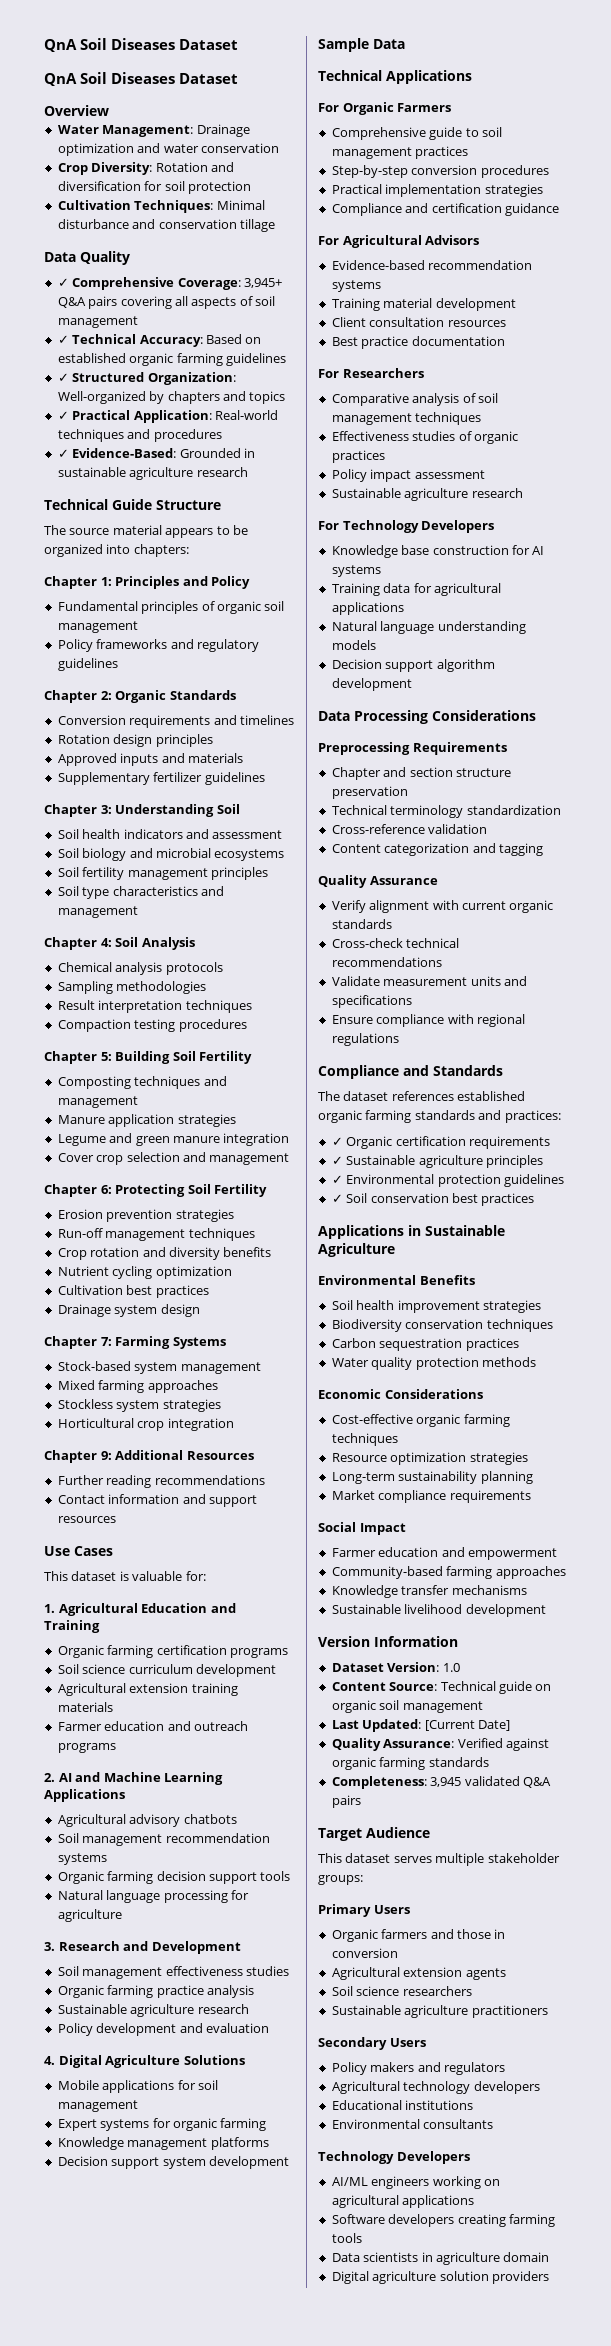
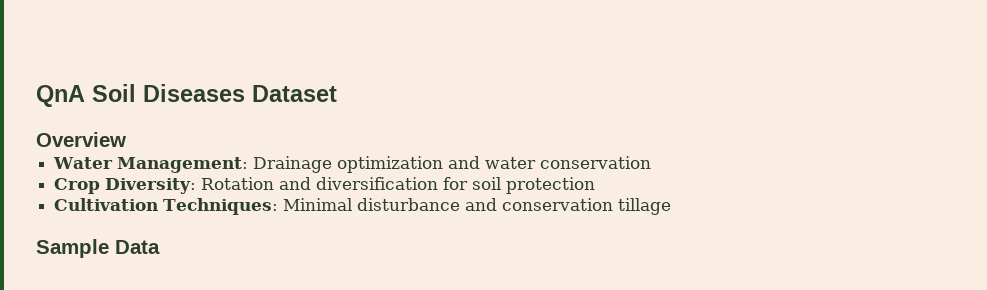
[44,38,239,52] [44,72,238,86] QnA Soil Diseases Dataset // QnA Soil Diseases Dataset -> [36,84,337,107] QnA Soil Diseases Dataset
[44,251,130,265] [57,277,282,290] [57,296,275,309] [57,316,138,328] [57,334,262,347] [57,353,286,366] [57,372,236,385] [57,391,286,404] [57,410,278,423] [57,429,222,442] [57,448,255,458] [57,467,248,480] [44,499,221,510] [44,525,248,538] [44,544,189,557] [44,576,251,589] [57,601,285,614] [57,621,138,633] [57,639,259,652] [57,658,118,671] [44,690,236,703] [57,715,294,728] [57,734,213,747] [57,753,243,766] [57,772,265,785] [44,804,240,817] [57,829,283,839] [57,848,285,861] [57,867,268,880] [57,886,224,899] [57,906,138,918] [44,937,195,950] [57,962,223,975] [57,981,207,994] [57,1000,252,1013] [57,1019,247,1032] [44,1051,253,1064] [57,1076,227,1089] [57,1096,138,1108] [57,1114,236,1127] [57,1133,290,1146] [57,1152,290,1165] [44,1184,268,1197] [57,1209,234,1222] [57,1228,255,1241] [57,1247,272,1260] [57,1266,232,1279] [57,1285,209,1298] [57,1304,200,1317] [44,1336,226,1349] [57,1361,261,1374] [57,1380,218,1393] [57,1399,221,1412] [57,1418,234,1431] [44,1450,254,1463] [57,1475,265,1488] [57,1494,257,1507] [57,1516,116,1523] [44,1546,113,1556] [44,1571,206,1581] [44,1603,236,1616] [44,1620,100,1633] [57,1645,288,1658] [57,1664,276,1677] [57,1683,238,1696] [57,1702,113,1712] [57,1721,248,1731] [57,1743,116,1753] [44,1772,224,1785] [44,1789,125,1802] [57,1814,237,1827] [57,1833,270,1846] [57,1853,107,1865] [57,1871,291,1884] [57,1890,249,1903] [57,1909,122,1922] [44,1941,241,1954] [57,1966,289,1979] [57,1985,254,1998] [57,2004,249,2017] [57,2023,269,2036] [44,2055,245,2068] [57,2080,218,2093] [57,2100,138,2112] [57,2118,267,2131] [57,2137,269,2150] [57,2156,289,2169] [318,38,405,52] [318,70,472,84] [318,102,452,115] [331,127,502,140] [331,146,469,159] [331,165,549,178] [331,184,543,197] [331,203,559,216] [318,235,480,248] [331,260,533,270] [331,280,381,292] [331,298,516,311] [331,317,506,327] [331,336,505,349] [318,368,424,378] [331,393,498,406] [331,412,482,425] [331,431,518,444] [331,450,385,463] [331,469,485,482] [331,488,523,501] [318,520,495,533] [331,545,545,558] [331,565,381,577] [331,583,501,596] [331,602,404,615] [331,621,526,634] [331,640,376,650] [331,659,495,672] [331,678,412,691] [318,710,536,724] [318,742,507,755] [331,767,511,780] [331,786,408,799] [331,805,561,818] [331,824,488,834] [331,843,543,856] [318,875,438,888] [331,900,554,913] [331,919,392,929] [331,938,460,948] [331,957,442,967] [331,976,527,986] [331,995,412,1008] [331,1014,525,1027] [331,1033,399,1046] [318,1065,503,1079] [318,1091,526,1101] [318,1110,561,1123] [331,1136,550,1149] [331,1155,543,1168] [331,1174,564,1187] [331,1193,535,1206] [318,1225,505,1239] [318,1243,395,1257] [318,1275,475,1285] [331,1300,541,1313] [331,1319,553,1332] [331,1338,519,1351] [331,1357,536,1370] [318,1389,483,1399] [331,1414,510,1427] [331,1433,398,1446] [331,1452,528,1465] [331,1471,533,1484] [331,1490,531,1503] [318,1522,406,1535] [331,1547,557,1560] [331,1566,566,1579] [331,1585,527,1598] [331,1604,546,1617] [318,1636,458,1647] [331,1662,460,1672] [331,1681,552,1694] [331,1700,483,1713] [331,1719,510,1732] [331,1738,549,1751] [331,1757,489,1770] [331,1776,551,1789] [331,1795,361,1808] [318,1827,430,1841] [318,1853,560,1866] [318,1875,363,1885] [318,1904,410,1917] [331,1929,506,1942] [331,1948,398,1958] [331,1967,506,1980] [331,1986,472,1996] [331,2005,548,2018] [318,2037,426,2050] [331,2062,505,2075] [331,2081,540,2094] [331,2100,474,2110] [331,2119,494,2129] [318,2151,470,2164] [331,2176,500,2189] [331,2195,475,2208] [331,2214,555,2227] [331,2233,362,2243] [331,2252,550,2265] [331,2271,549,2284] Data Quality // ✓ Comprehensive Coverage: 3,945+ Q&A pairs covering all aspects of soil management // ✓ Technical Accuracy: Based on established organic farming guidelines // ✓ Structured Organization: Well-organized by chapters and topics // ✓ Practical Application: Real-world techniques and procedures // ✓ Evidence-Based: Grounded in sustainable agriculture research // Technical Guide Structure // The source material appears to be organized into chapters: // Chapter 1: Principles and Policy // Fundamental principles of organic soil management // Policy frameworks and regulatory guidelines // Chapter 2: Organic Standards // Conversion requirements and timelines // Rotation design principles // Approved inputs and materials // Supplementary fertilizer guidelines // Chapter 3: Understanding Soil // Soil health indicators and assessment // Soil biology and microbial ecosystems // Soil fertility management principles // Soil type characteristics and management // Chapter 4: Soil Analysis // Chemical analysis protocols // Sampling methodologies // Result interpretation techniques // Compaction testing procedures // Chapter 5: Building Soil Fertility // Composting techniques and management // Manure application strategies // Legume and green manure integration // Cover crop selection and management // Chapter 6: Protecting Soil Fertility // Erosion prevention strategies // Run-off management techniques // Crop rotation and diversity benefits // Nutrient cycling optimization // Cultivation best practices // Drainage system design // Chapter 7: Farming Systems // Stock-based system management // Mixed farming approaches // Stockless system strategies // Horticultural crop integration // Chapter 9: Additional Resources // Further reading recommendations // Contact information and support resources // Use Cases // This dataset is valuable for: // 1. Agricultural Education and Training // Organic farming certification programs // Soil science curriculum development // Agricultural extension training materials // Farmer education and outreach programs // 2. AI and Machine Learning Applications // Agricultural advisory chatbots // Soil management recommendation systems // Organic farming decision support tools // Natural language processing for agriculture // 3. Research and Development // Soil management effectiveness studies // Organic farming practice analysis // Sustainable agriculture research // Policy development and evaluation // 4. Digital Agriculture Solutions // Mobile applications for soil management // Expert systems for organic farming // Knowledge management platforms // Decision support system development // Sample Data // Technical Applications // For Organic Farmers // Comprehensive guide to soil management practices // Step-by-step conversion procedures // Practical implementation strategies // Compliance and certification guidance // For Agricultural Advisors // Evidence-based recommendation systems // Training material development // Client consultation resources // Best practice documentation // For Researchers // Comparative analysis of soil management techniques // Effectiveness studies of organic practices // Policy impact assessment // Sustainable agriculture research // For Technology Developers // Knowledge base construction for AI systems // Training data for agricultural applications // Natural language understanding models // Decision support algorithm development // Data Processing Considerations // Preprocessing Requirements // Chapter and section structure preservation // Technical terminology standardization // Cross-reference validation // Content categorization and tagging // Quality Assurance // Verify alignment with current organic standards // Cross-check technical recommendations // Validate measurement units and specifications // Ensure compliance with regional regulations // Compliance and Standards // The dataset references established organic farming standards and practices: // ✓ Organic certification requirements // ✓ Sustainable agriculture principles // ✓ Environmental protection guidelines // ✓ Soil conservation best practices // Applications in Sustainable Agriculture // Environmental Benefits // Soil health improvement strategies // Biodiversity conservation techniques // Carbon sequestration practices // Water quality protection methods // Economic Considerations // Cost-effective organic farming techniques // Resource optimization strategies // Long-term sustainability planning // Market compliance requirements // Social Impact // Farmer education and empowerment // Community-based farming approaches // Knowledge transfer mechanisms // Sustainable livelihood development // Version Information // Dataset Version: 1.0 // Content Source: Technical guide on organic soil management // Last Updated: [Current Date] // Quality Assurance: Verified against organic farming standards // Completeness: 3,945 validated Q&A pairs // Target Audience // This dataset serves multiple stakeholder groups: // Primary Users // Organic farmers and those in conversion // Agricultural extension agents // Soil science researchers // Sustainable agriculture practitioners // Secondary Users // Policy makers and regulators // Agricultural technology developers // Educational institutions // Environmental consultants // Technology Developers // AI/ML engineers working on agricultural applications // Software developers creating farming tools // Data scientists in agriculture domain // Digital agriculture solution providers -> [36,239,160,258] Sample Data

